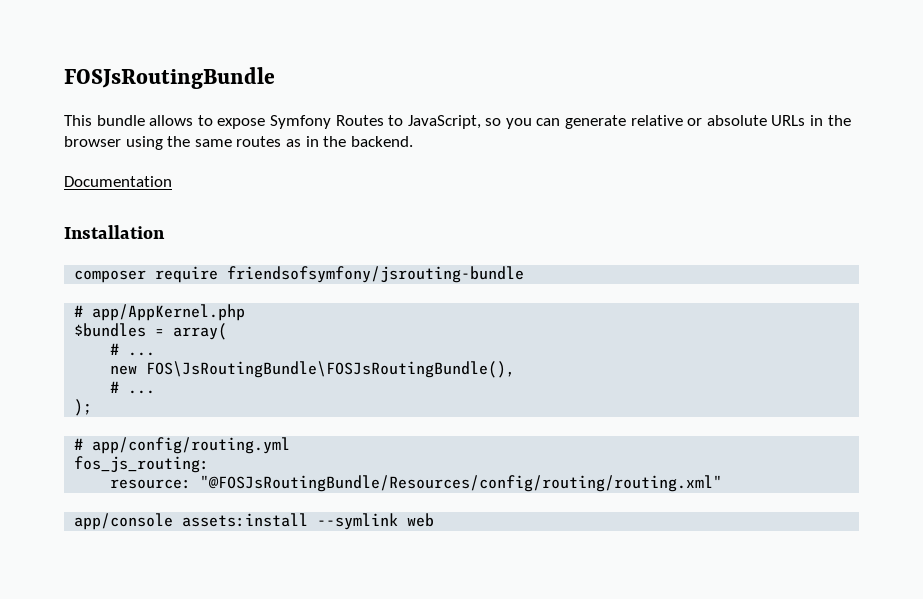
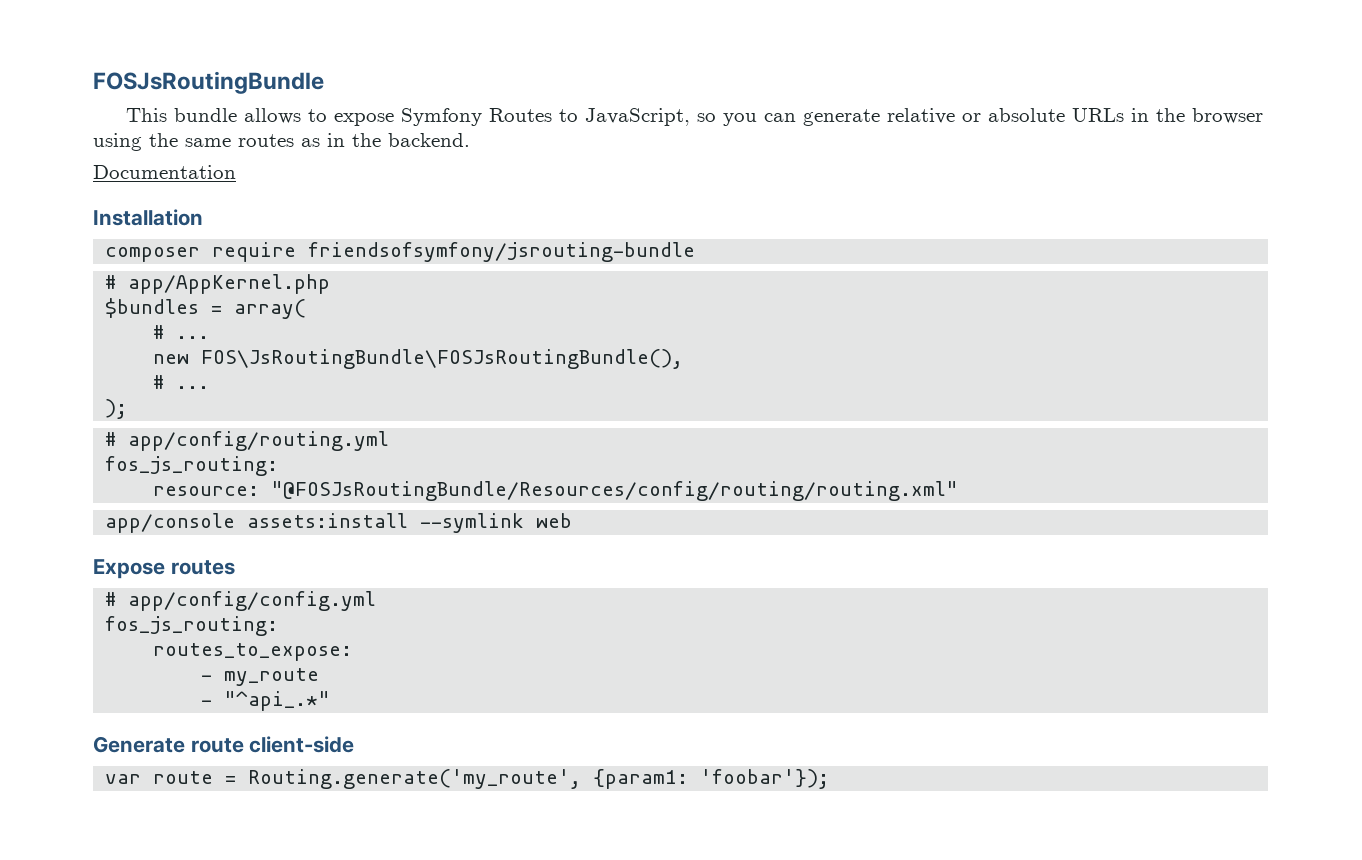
(435, 520) none -> [93,559,235,579] [105,591,377,611] [105,616,279,636] [153,643,353,661] [201,668,320,686] [201,691,331,711] [93,736,355,753] [105,769,830,789] // Expose routes // # app/config/config.yml // fos_js_routing: // routes_to_expose: // - my_route // - "^api_.*" // Generate route client-side // var route = Routing.generate('my_route', {param1: 'foobar'});

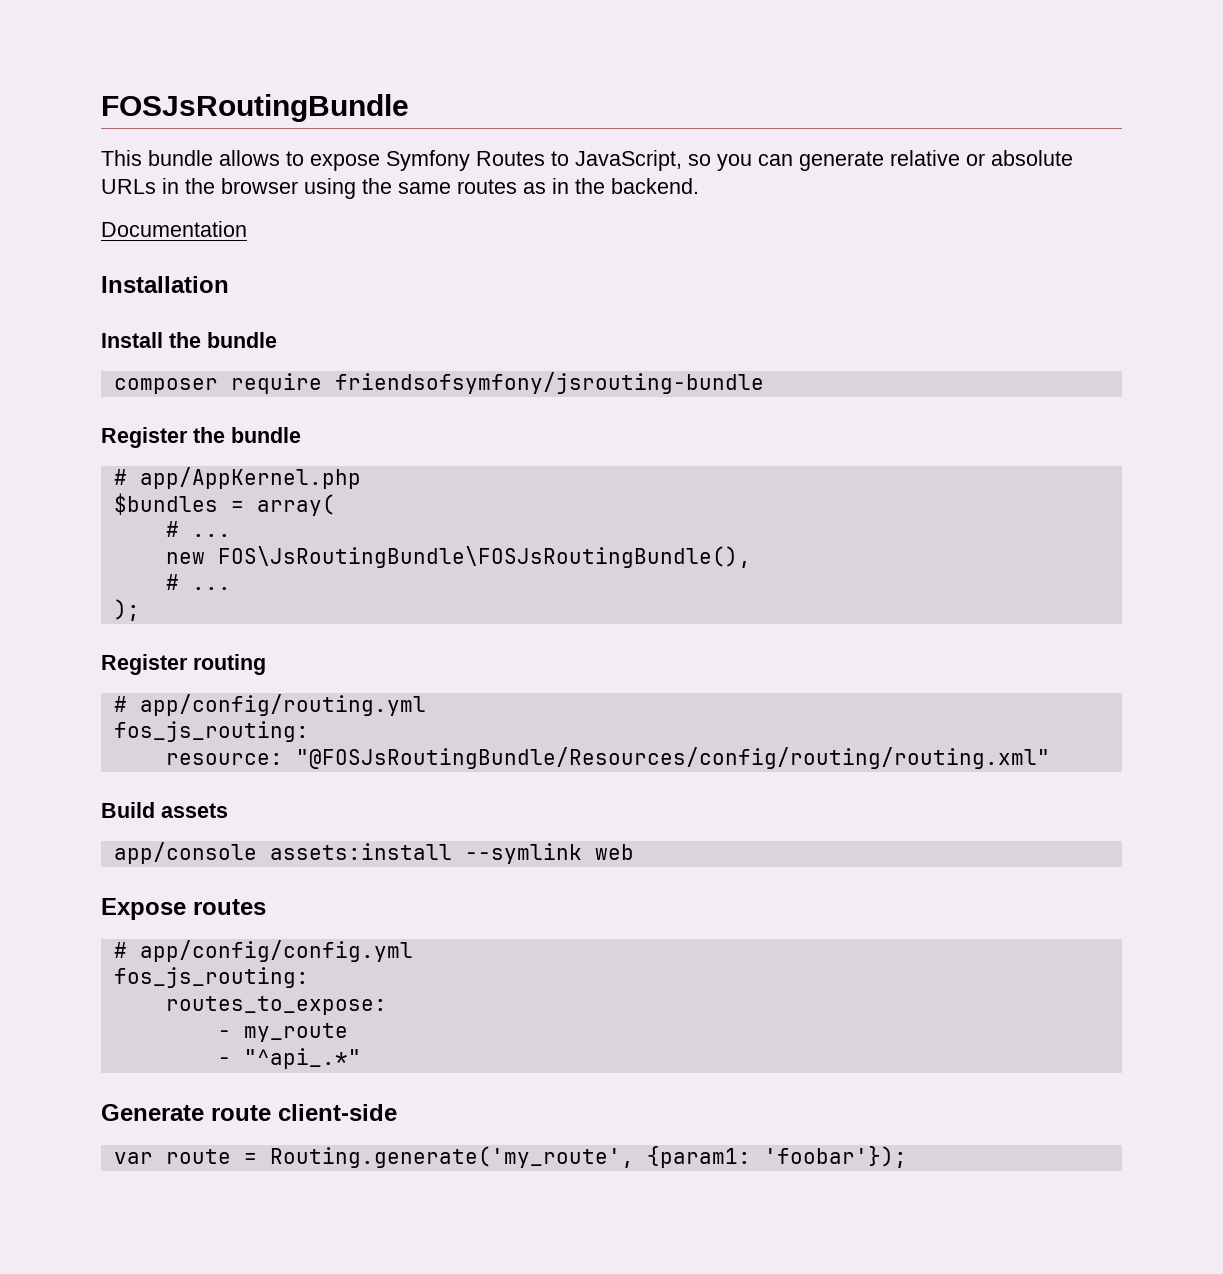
(203, 217) none -> [101,332,277,348] // Install the bundle
(696, 252) none -> [101,427,301,448] // Register the bundle
(128, 409) none -> [101,654,266,675] // Register routing
(959, 491) none -> [101,802,228,818] // Build assets

